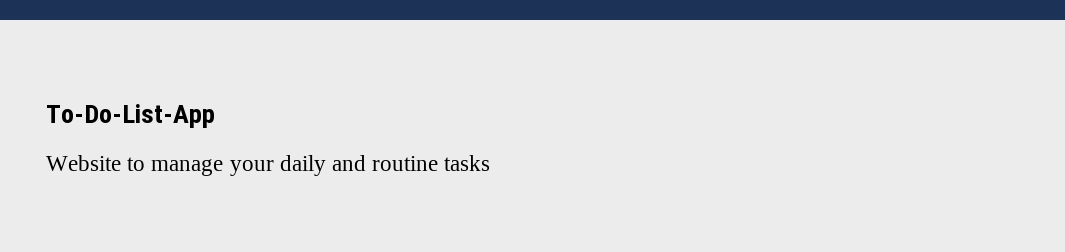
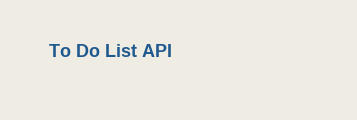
[46,104,215,128] [46,155,491,176] To-Do-List-App // Website to manage your daily and routine tasks -> [49,44,172,57] To Do List API

